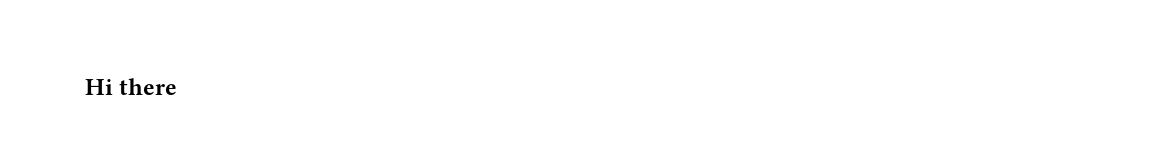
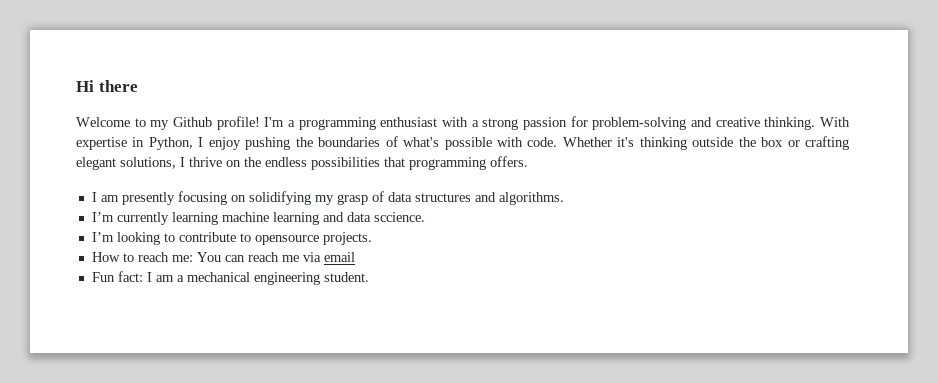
(178, 86) none -> [76,116,850,130] [76,136,850,150] [76,156,528,170] [91,191,564,205] [91,212,425,225] [91,232,372,245] [91,252,355,262] [91,271,369,285] // Welcome to my Github profile! I'm a programming enthusiast with a strong passion for problem-solving and creative thinking. With expertise in Python, I enjoy pushing the boundaries of what's possible with code. Whether it's thinking outside the box or crafting elegant solutions, I thrive on the endless possibilities that programming offers. // I am presently focusing on solidifying my grasp of data structures and algorithms. // I’m currently learning machine learning and data sccience. // I’m looking to contribute to opensource projects. // How to reach me: You can reach me via email // Fun fact: I am a mechanical engineering student.

